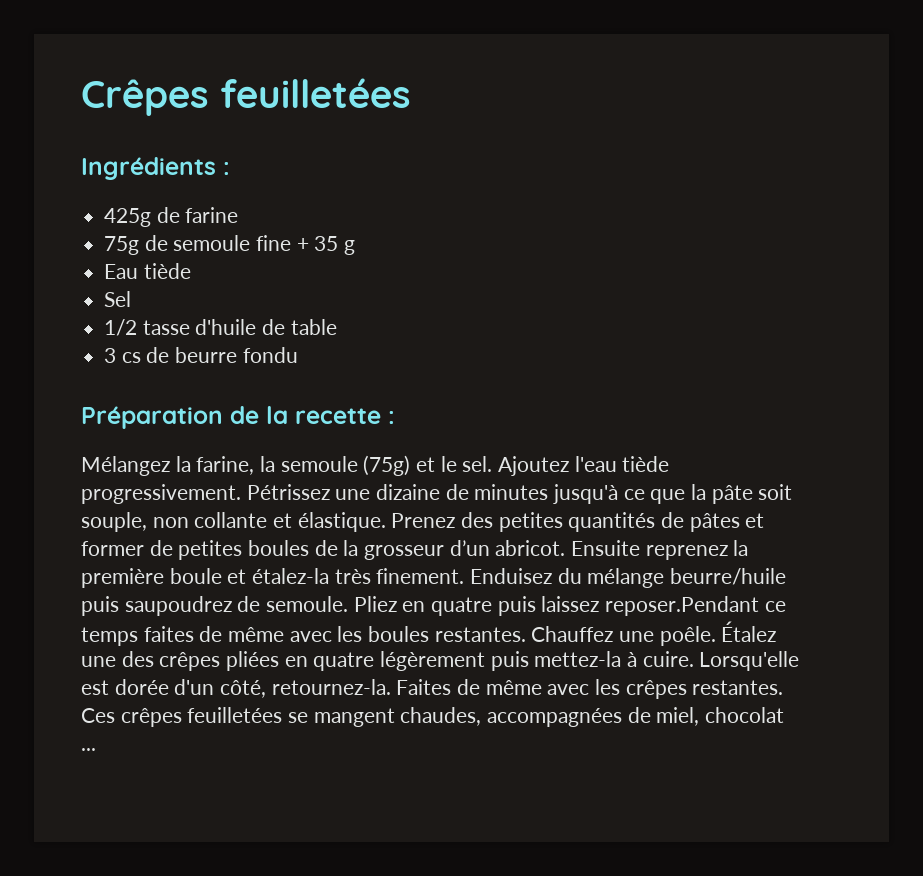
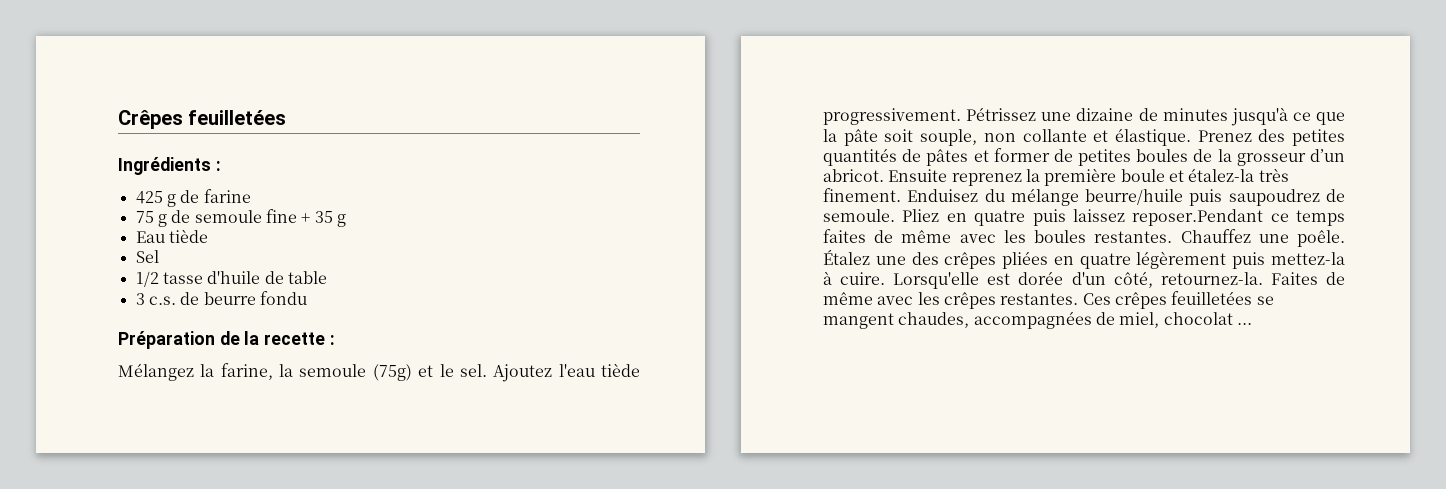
[104,208,152,227] 425g -> [135,191,176,207] 425 g
[104,236,140,255] 75g -> [135,211,167,227] 75 g
[121,352,141,363] cs -> [148,296,176,305] c.s.

